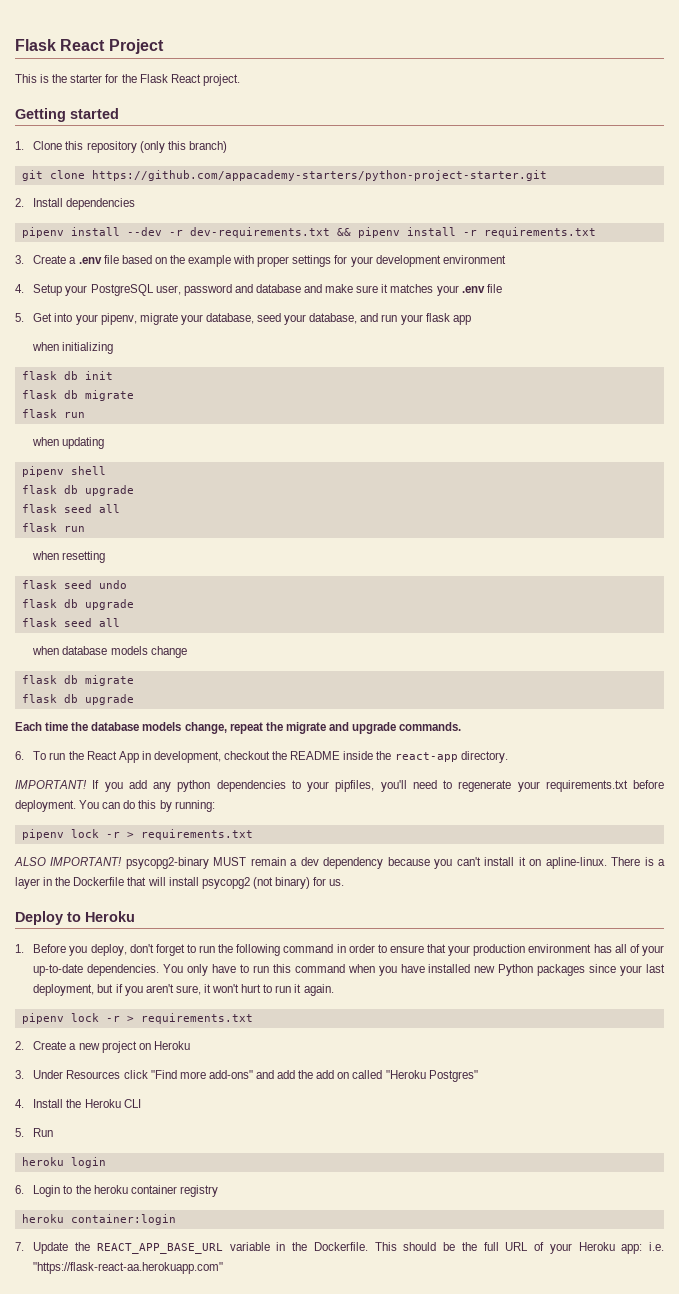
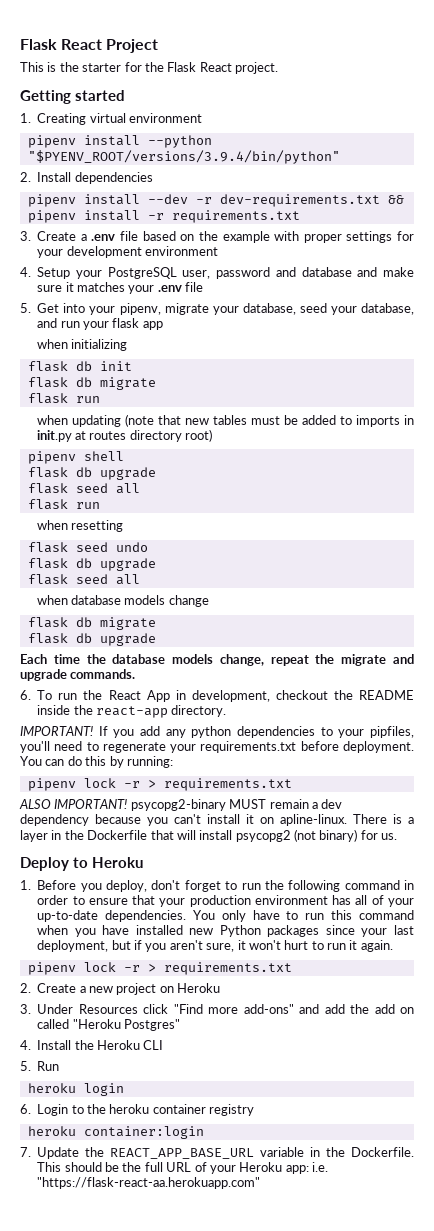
[33,141,227,153] [21,170,547,181] Clone this repository (only this branch) // git clone https://github.com/appacademy-starters/python-project-starter.git -> [37,113,202,125] [27,135,212,148] [27,150,340,164] Creating virtual environment // pipenv install --python "$PYENV_ROOT/versions/3.9.4/bin/python"
(105, 443) none -> [124,414,414,427] [36,429,213,442] (note that new tables must be added to imports in init.py at routes directory root)

